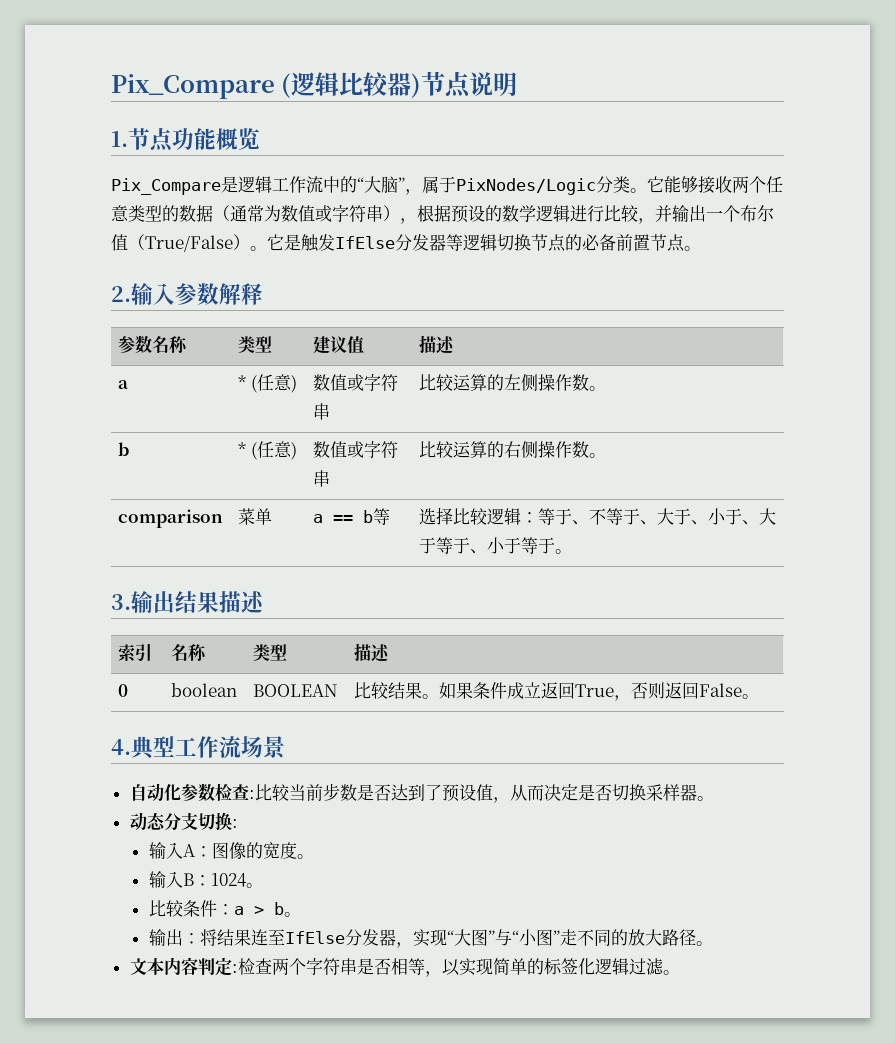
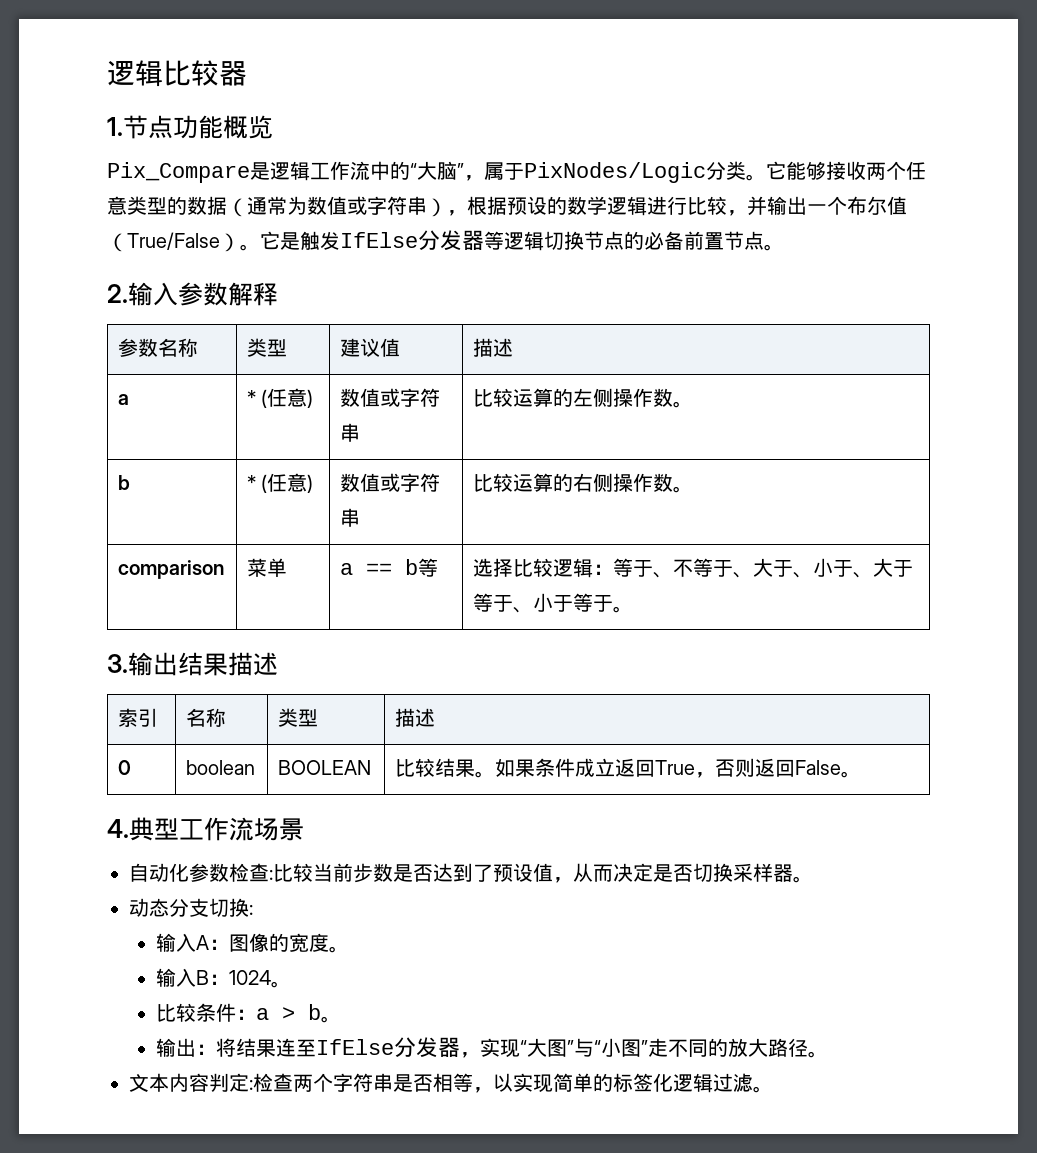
[111,73,292,99] Pix_Compare ( -> (107, 73) none
[411,71,518,98] )节点说明 -> (247, 73) none

